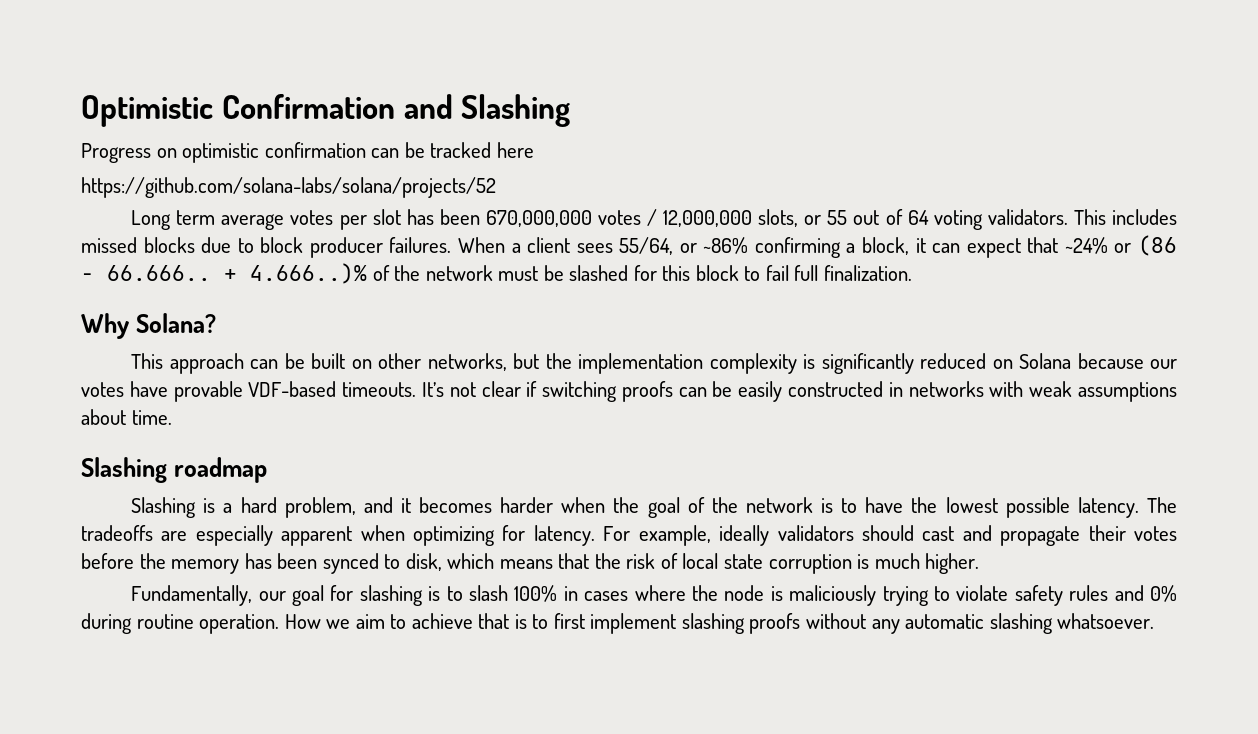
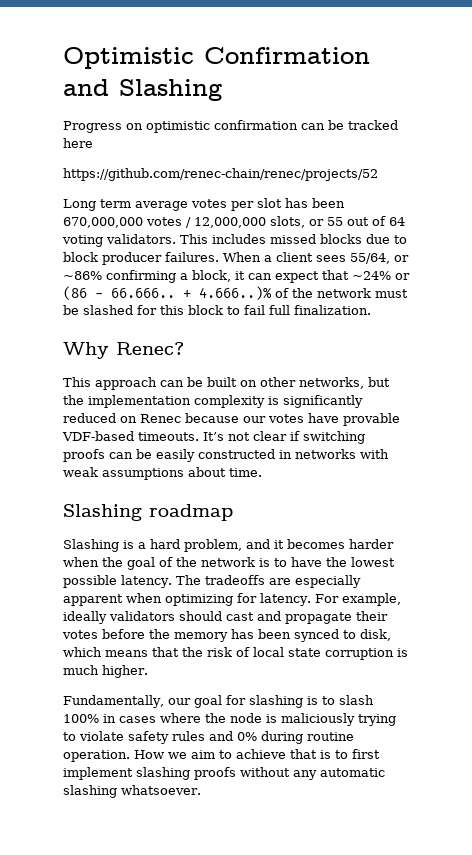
[81,177,496,198] https://github.com/solana-labs/solana/projects/52 -> [63,168,378,181] https://github.com/renec-chain/renec/projects/52
[135,313,216,333] Solana? -> [116,342,184,355] Renec?
[1019,353,1072,369] Solana -> [140,414,181,423] Renec

